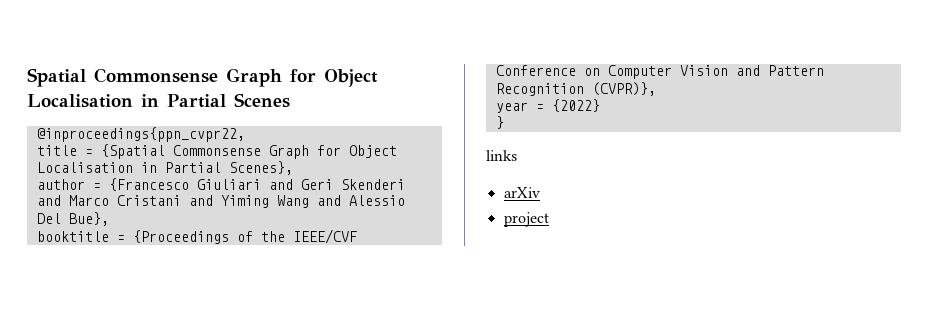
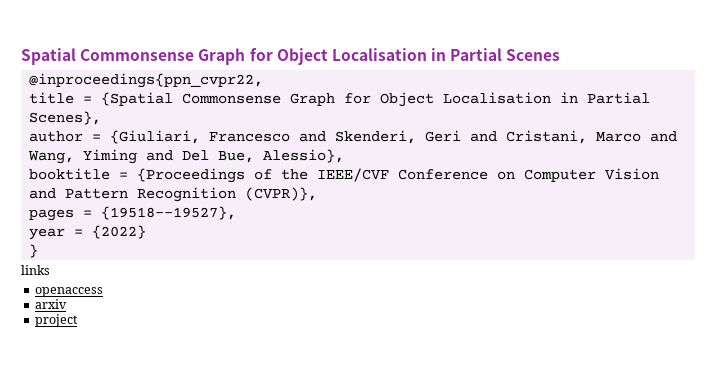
[108,178,405,191] [36,195,405,208] [36,212,109,226] {Francesco Giuliari and Geri Skenderi and Marco Cristani and Yiming Wang and Alessio Del Bue}, -> [109,130,677,144] [27,149,344,164] {Giuliari, Francesco and Skenderi, Geri and Cristani, Marco and Wang, Yiming and Del Bue, Alessio},
(656, 89) none -> [28,206,236,221] // pages = {19518--19527},
[503,187,540,198] arXiv -> [34,287,103,297] [34,299,67,309] openaccess // arxiv

